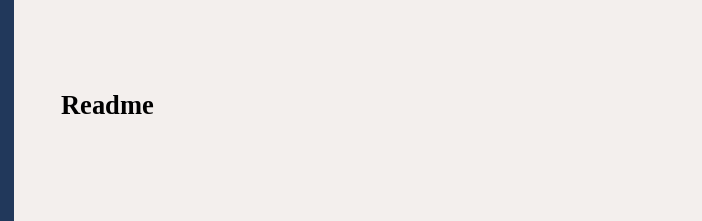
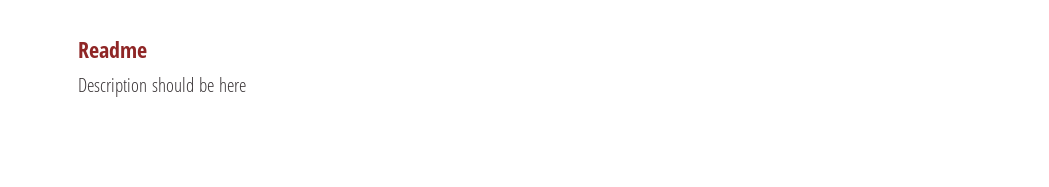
(154, 104) none -> [78,77,246,97] // Description should be here

